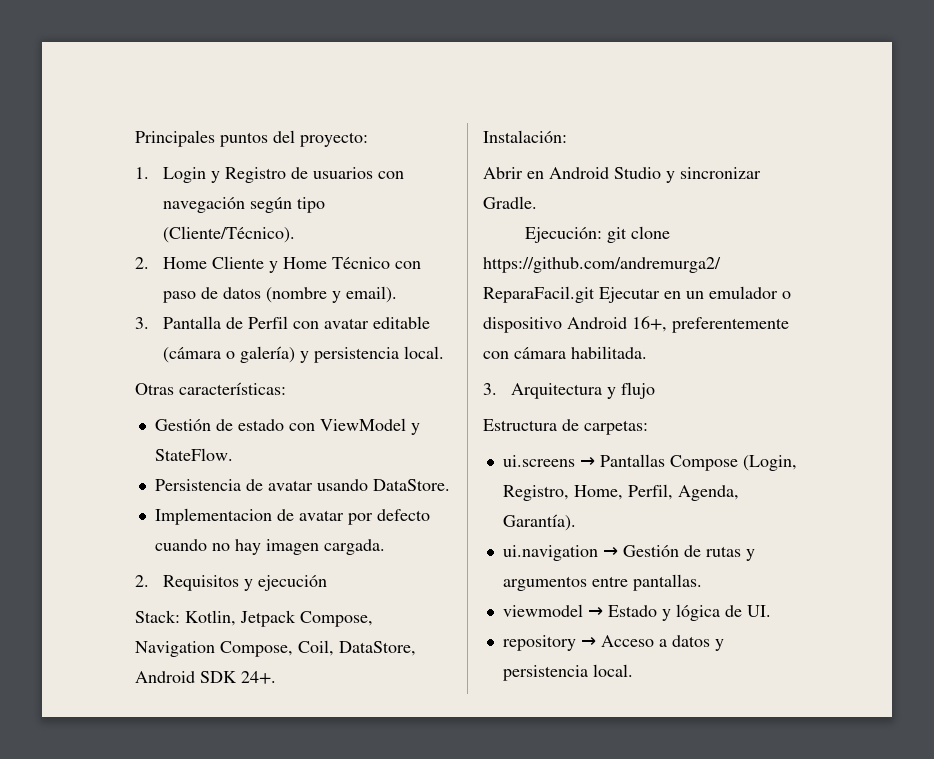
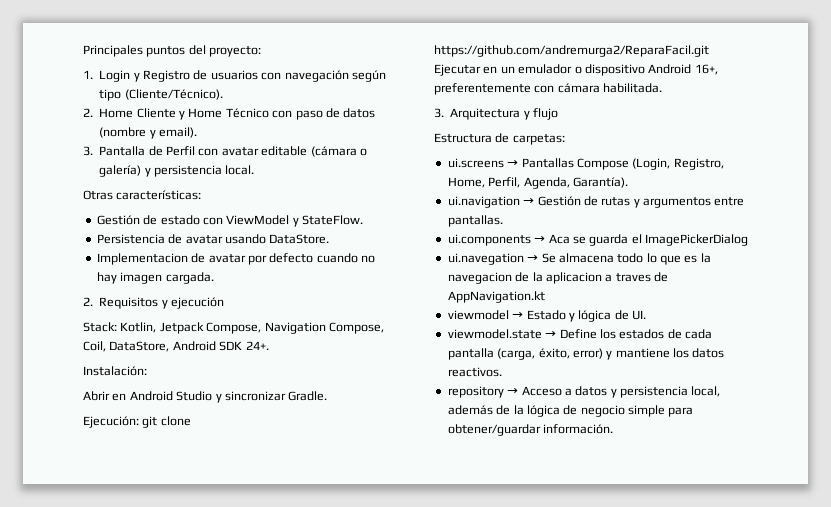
(702, 582) none -> [447,234,748,246] [447,253,711,265] [447,272,668,284] [447,291,545,303] // ui.components → Aca se guarda el ImagePickerDialog // ui.navegation → Se almacena todo lo que es la navegacion de la aplicacion a traves de AppNavigation.kt
(771, 611) none -> [447,329,712,339] [447,348,725,360] [447,367,502,377] // viewmodel.state → Define los estados de cada pantalla (carga, éxito, error) y mantiene los datos reactivos.
[592,664,633,677] local. -> [691,386,721,397] [447,405,694,417] [447,424,614,436] local, además de la lógica de negocio simple para obtener/guardar información.

